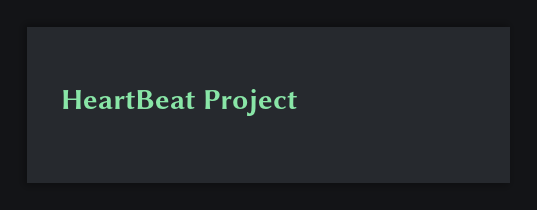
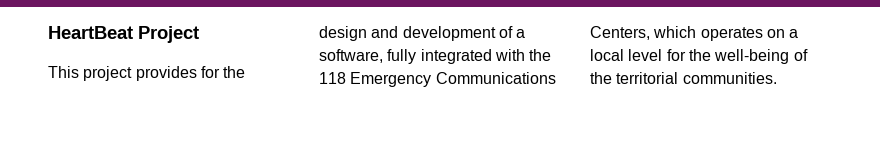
(297, 102) none -> [48,66,246,81] [319,26,526,41] [319,49,552,64] [319,72,556,87] [590,26,799,41] [590,49,808,64] [590,72,777,84] // This project provides for the design and development of a software, fully integrated with the 118 Emergency Communications Centers, which operates on a local level for the well-being of the territorial communities.

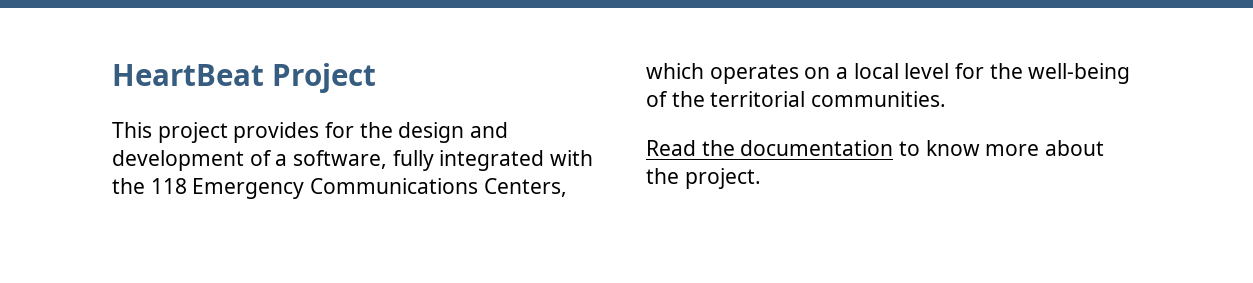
(777, 78) none -> [646,140,1105,156] [646,168,761,189] // Read the documentation to know more about the project.

